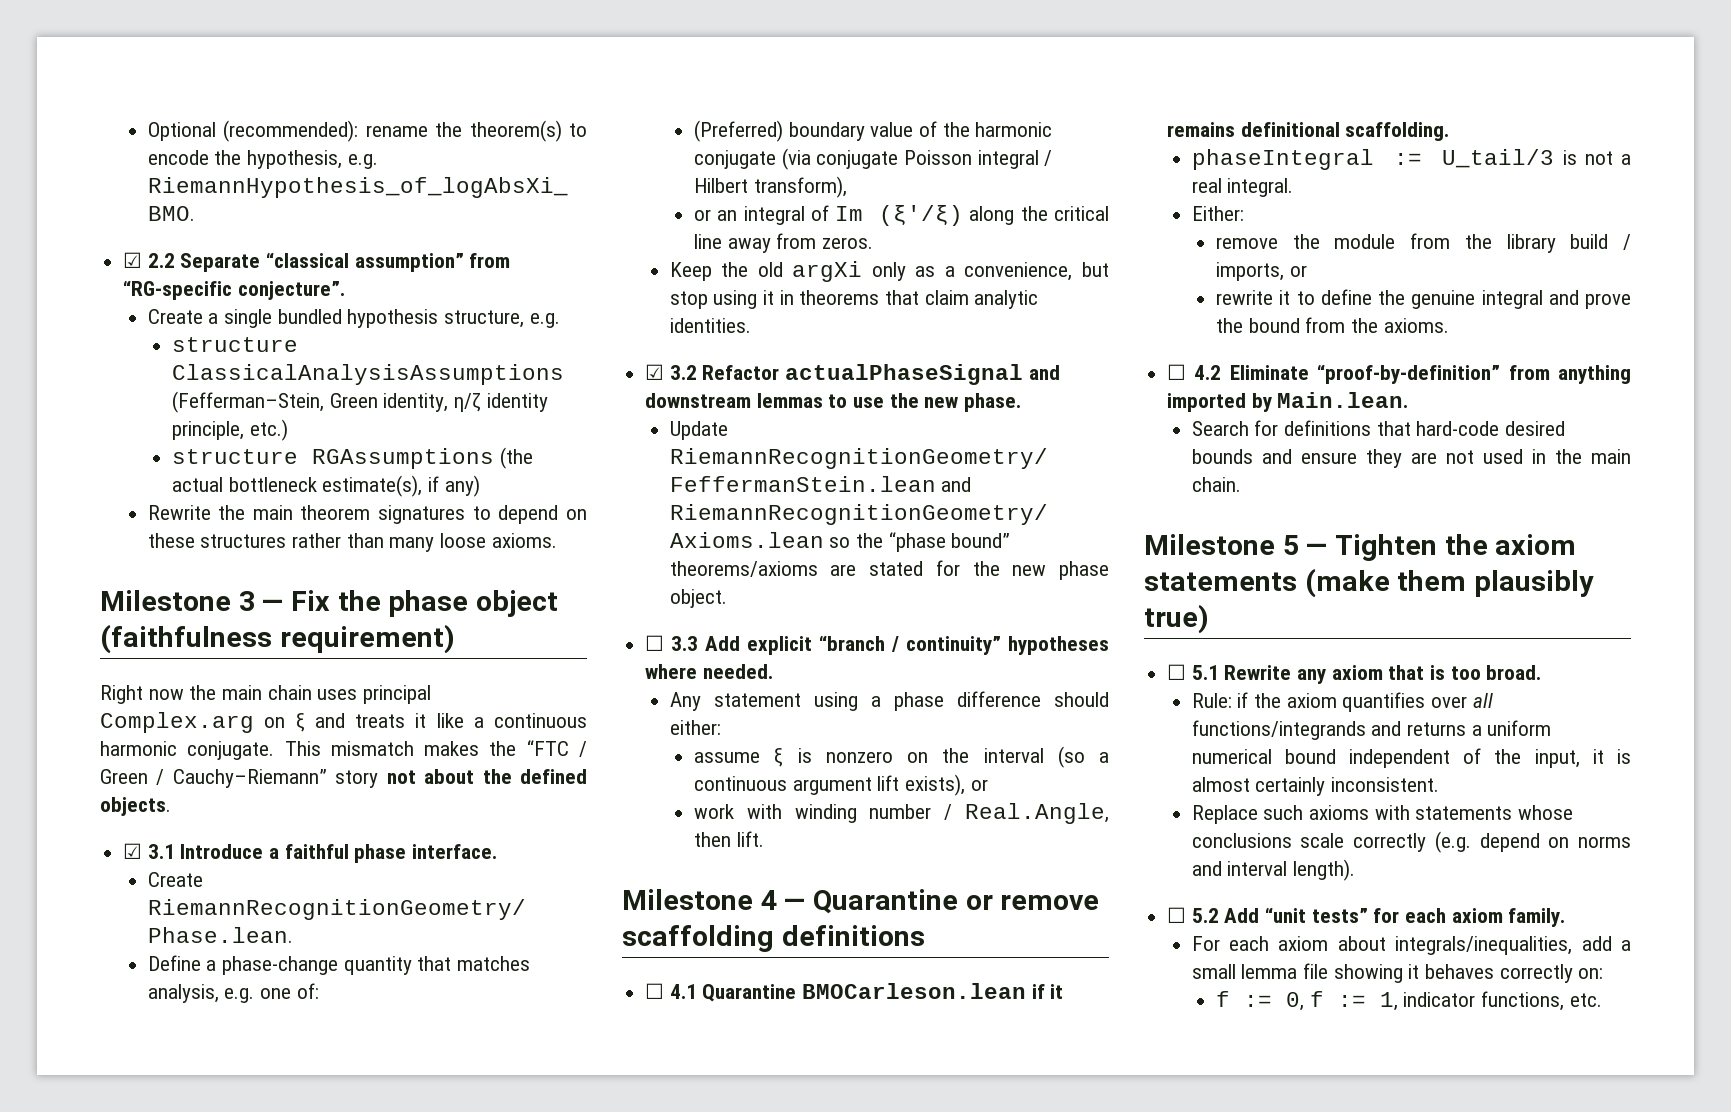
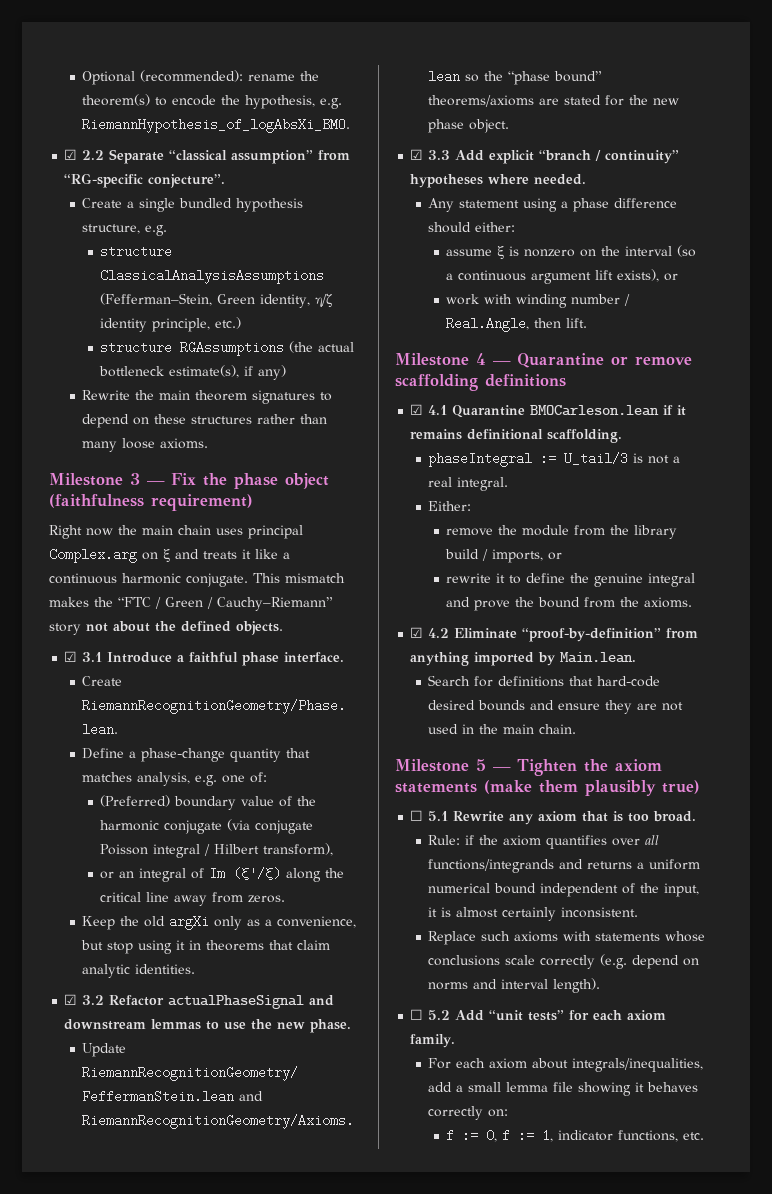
[645,635,665,651] ☐ -> [410,149,424,160] ☑
[645,983,665,999] ☐ -> [410,404,424,415] ☑
[1167,364,1187,380] ☐ -> [410,627,424,638] ☑

